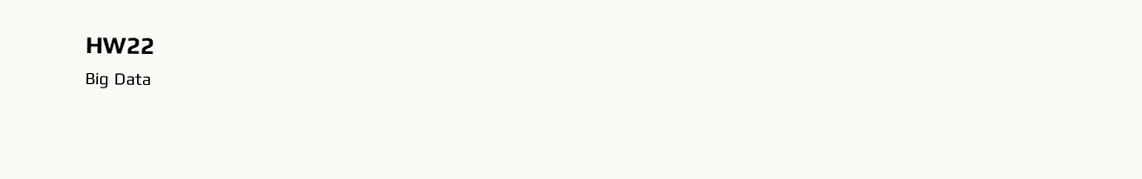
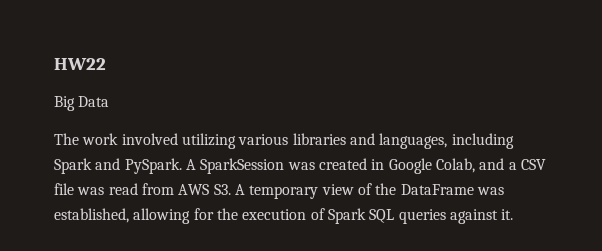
(152, 79) none -> [54,133,514,149] [54,158,546,174] [54,183,504,199] [54,208,514,224] // The work involved utilizing various libraries and languages, including Spark and PySpark. A SparkSession was created in Google Colab, and a CSV file was read from AWS S3. A temporary view of the DataFrame was established, allowing for the execution of Spark SQL queries against it.

